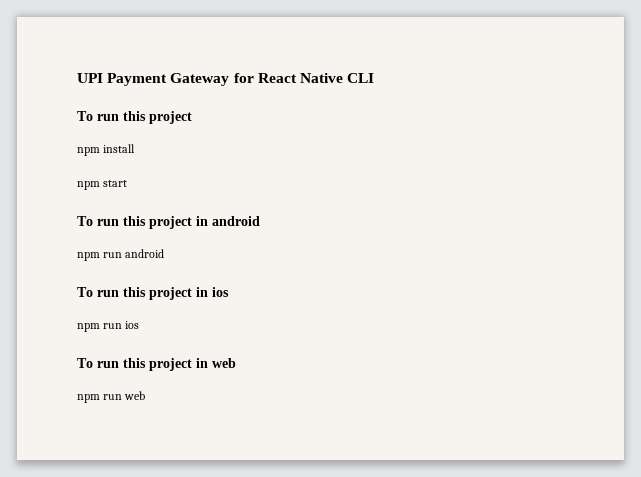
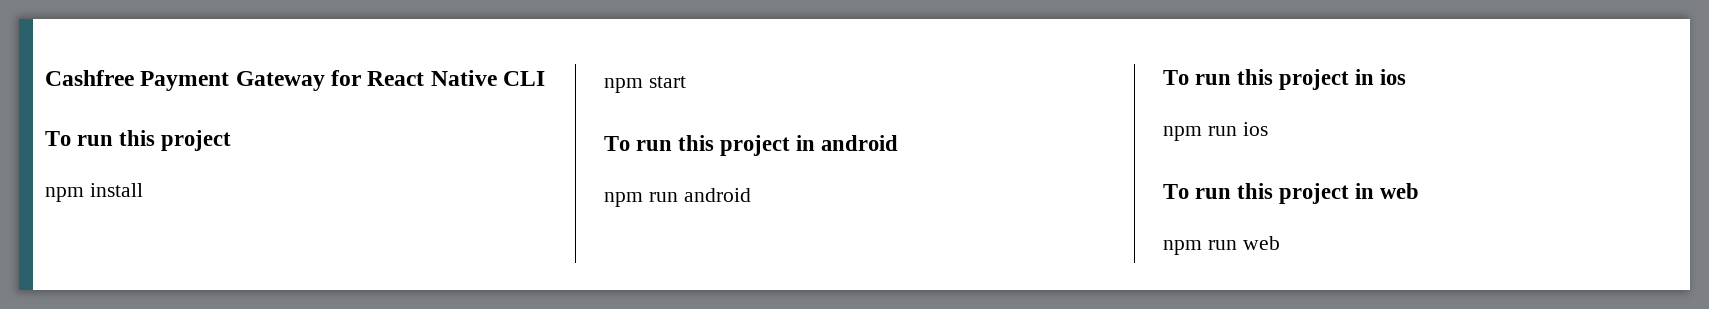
[77,73,103,83] UPI -> [45,70,134,86] Cashfree

